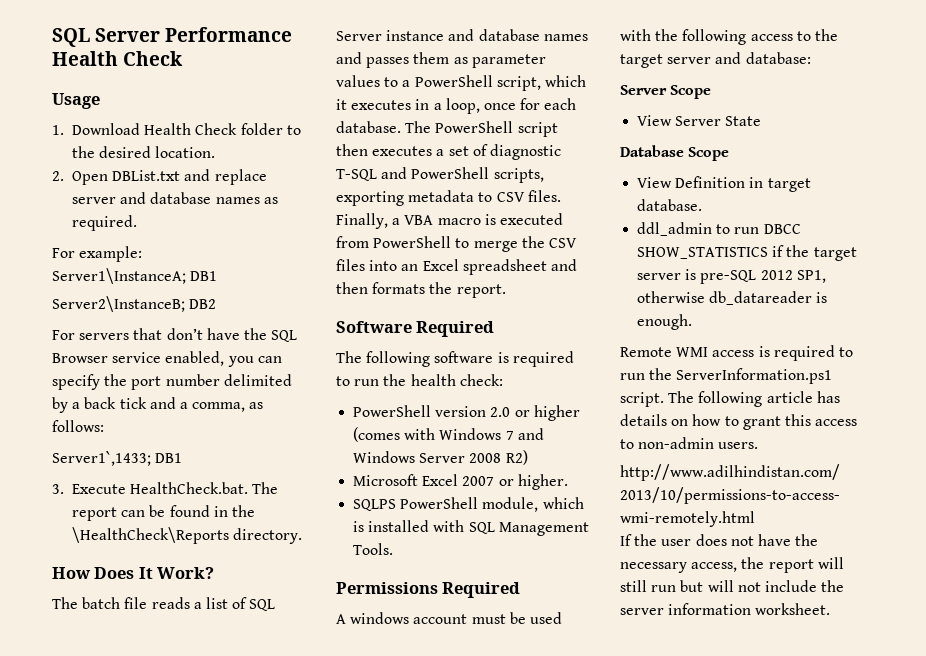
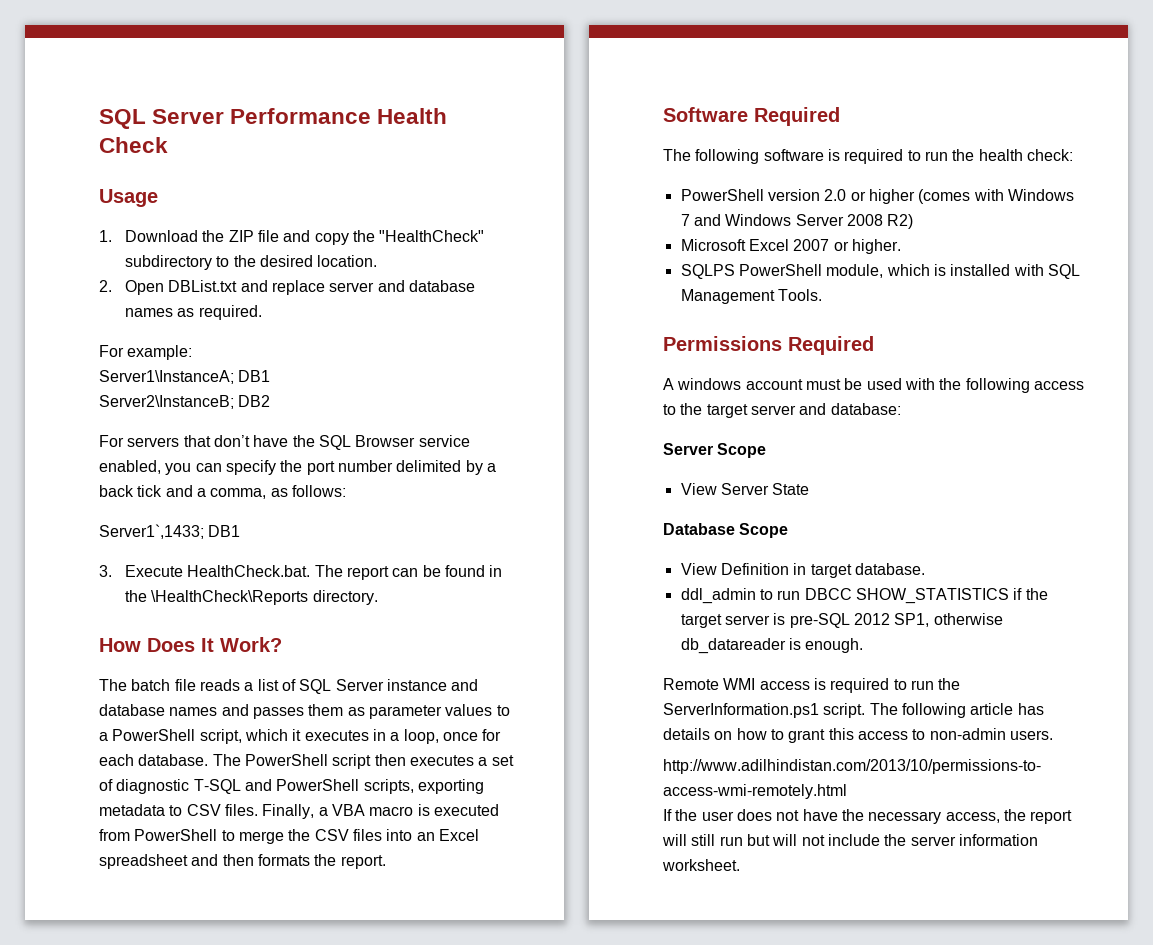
[144,123,283,135] Health Check folder -> [202,230,485,245] [125,255,213,270] the ZIP file and copy the "HealthCheck" subdirectory

